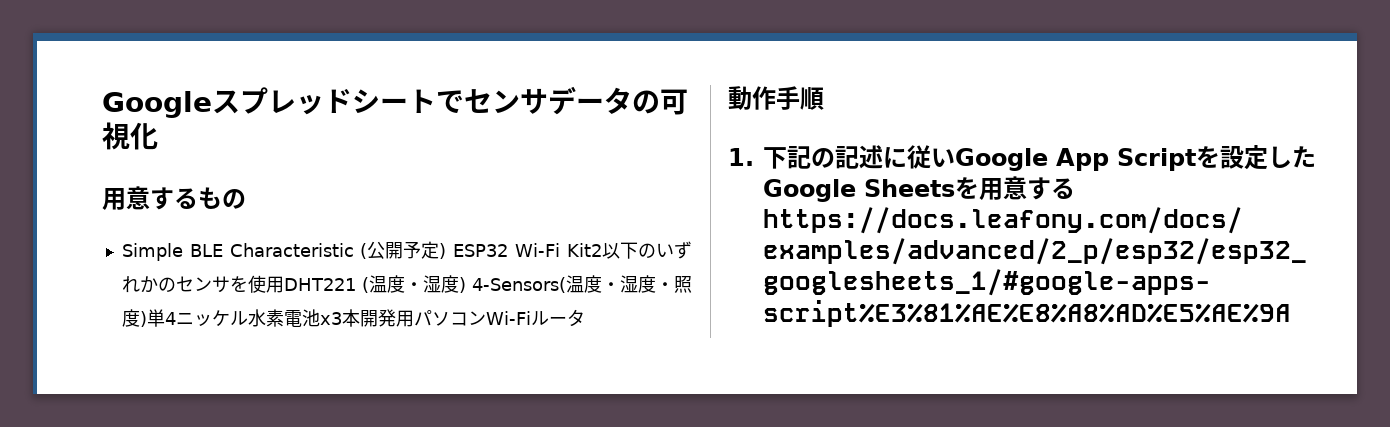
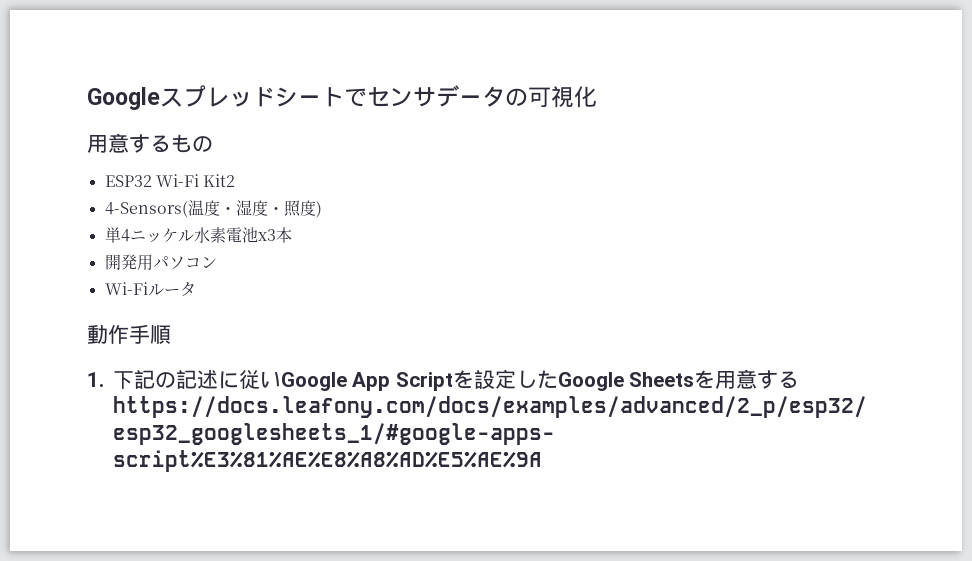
[121,241,693,261] [121,275,466,293] Simple BLE Characteristic (公開予定) ESP32 Wi-Fi Kit2以下のいずれかのセンサを使用DHT221 (温度・湿度) -> [104,174,236,187] ESP32 Wi-Fi Kit2 //
(147, 319) none -> (322, 209) //
(360, 318) none -> (292, 235) //
(486, 318) none -> (217, 262) //

